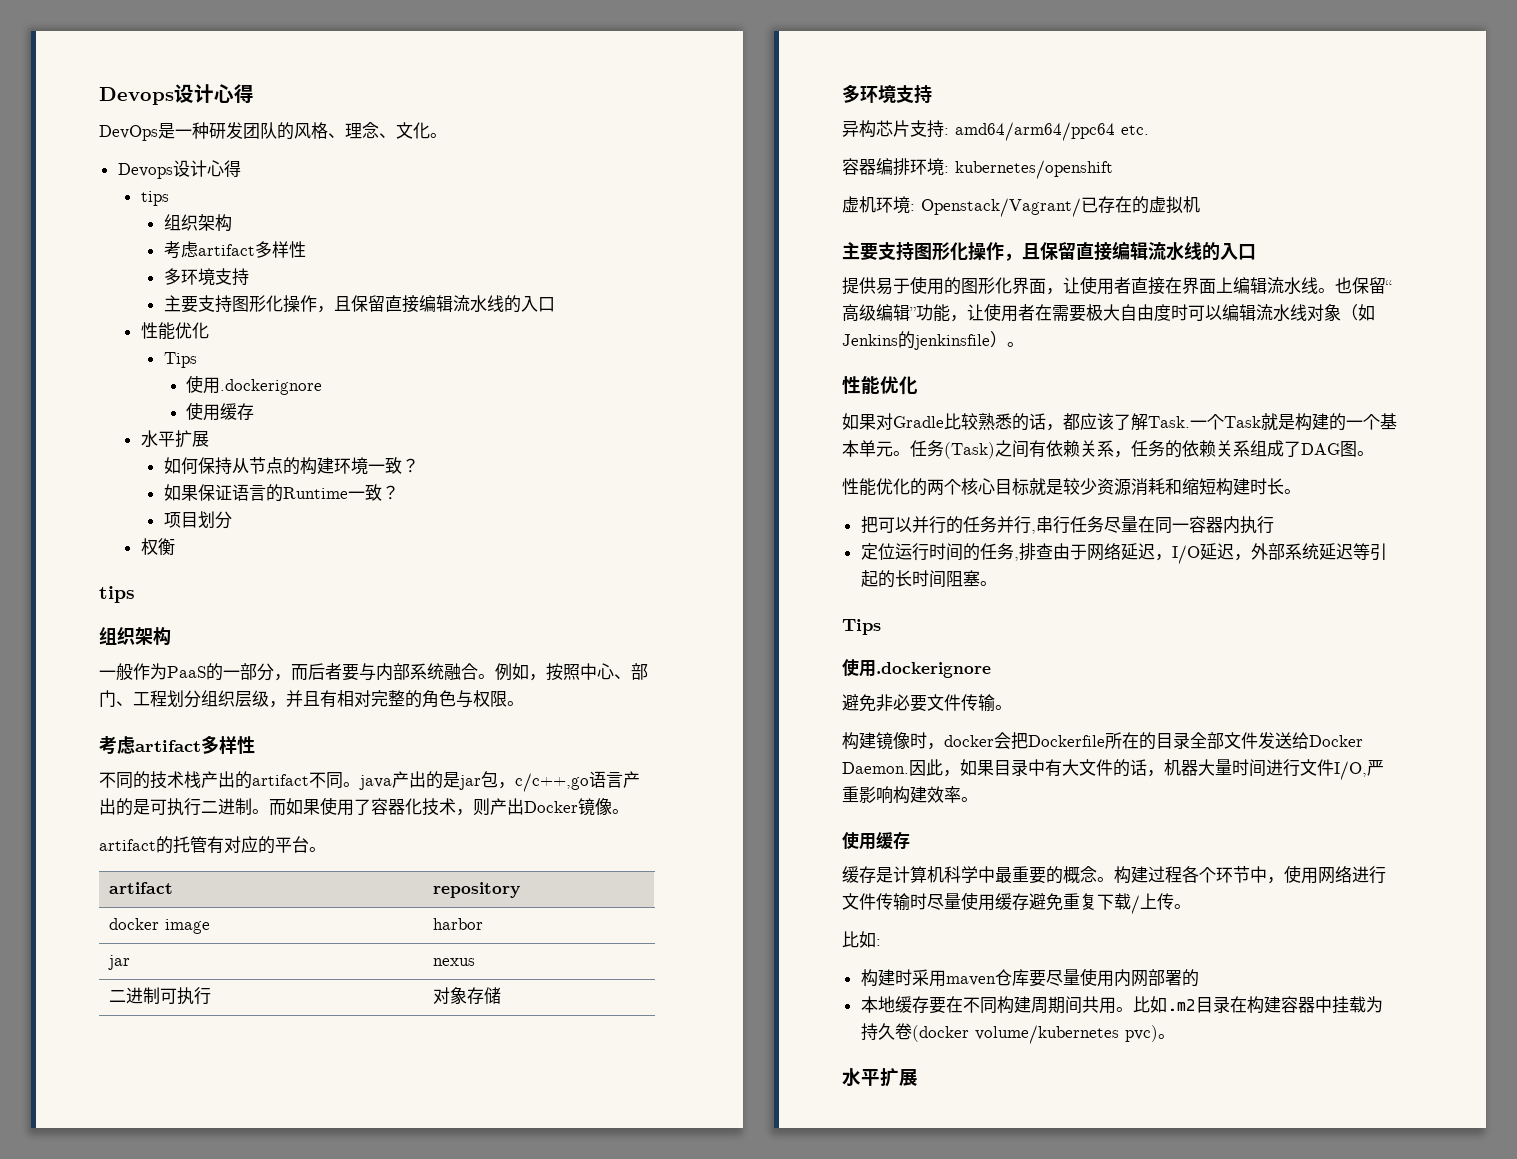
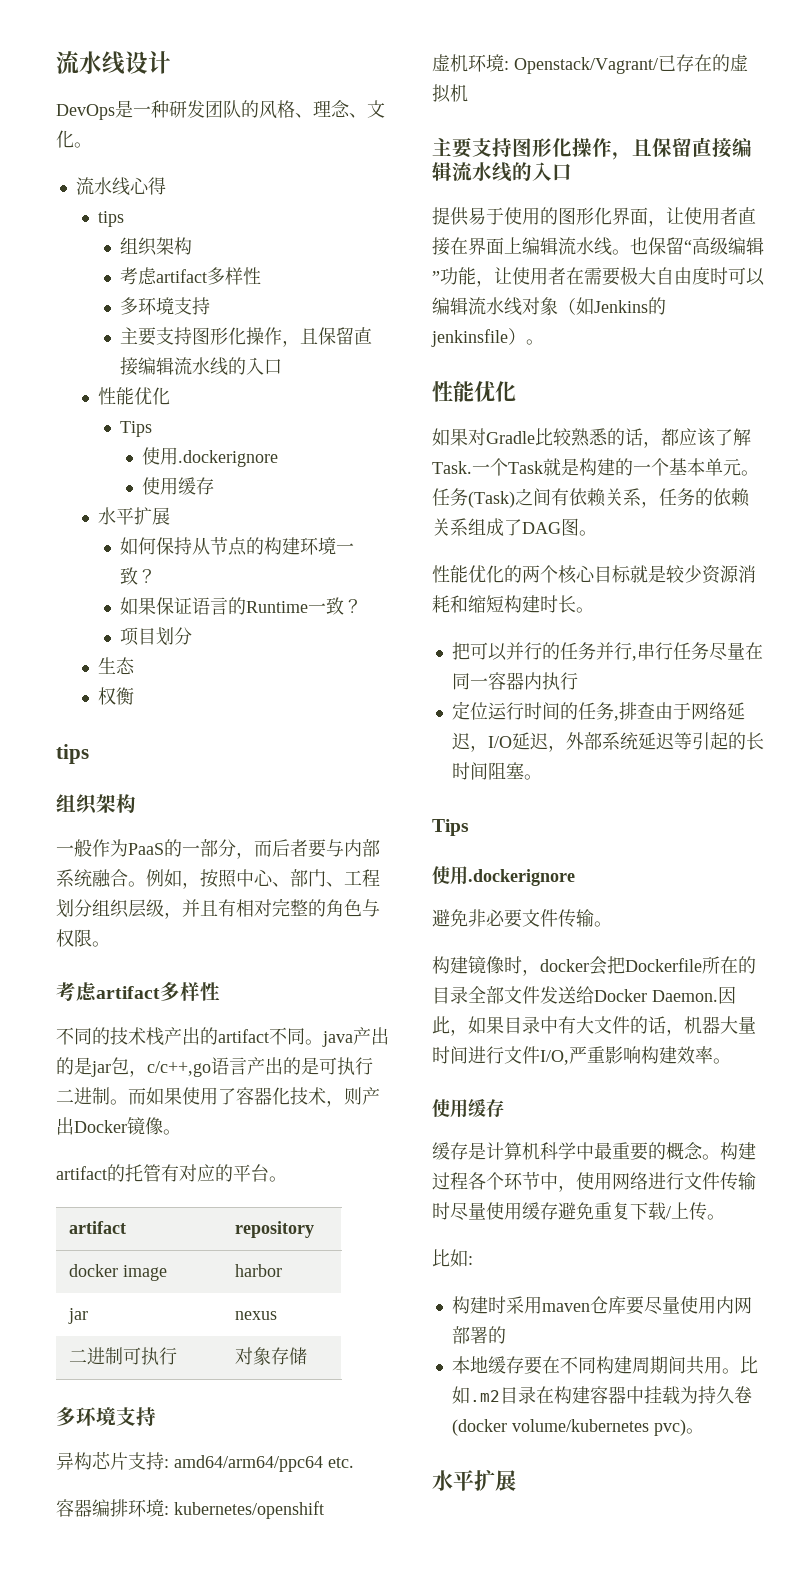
[99,84,254,105] Devops设计心得 -> [56,51,171,75] 流水线设计
[117,160,207,179] Devops设计 -> [75,177,130,196] 流水线
(232, 520) none -> [97,657,135,675] // 生态

